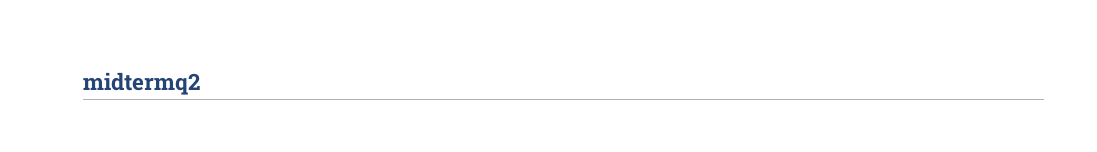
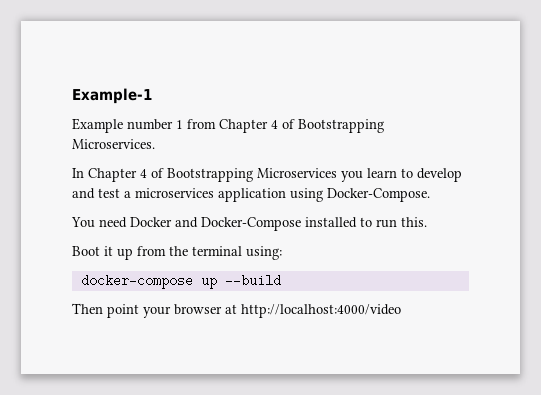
[83,72,200,95] midtermq2 -> [72,88,152,104] [72,118,384,133] [72,139,155,149] [72,168,462,182] [72,188,430,202] [71,217,427,231] [72,246,282,260] [80,274,281,289] [72,303,401,318] Example-1 // Example number 1 from Chapter 4 of Bootstrapping Microservices. // In Chapter 4 of Bootstrapping Microservices you learn to develop and test a microservices application using Docker-Compose. // You need Docker and Docker-Compose installed to run this. // Boot it up from the terminal using: // docker-compose up --build // Then point your browser at http://localhost:4000/video

